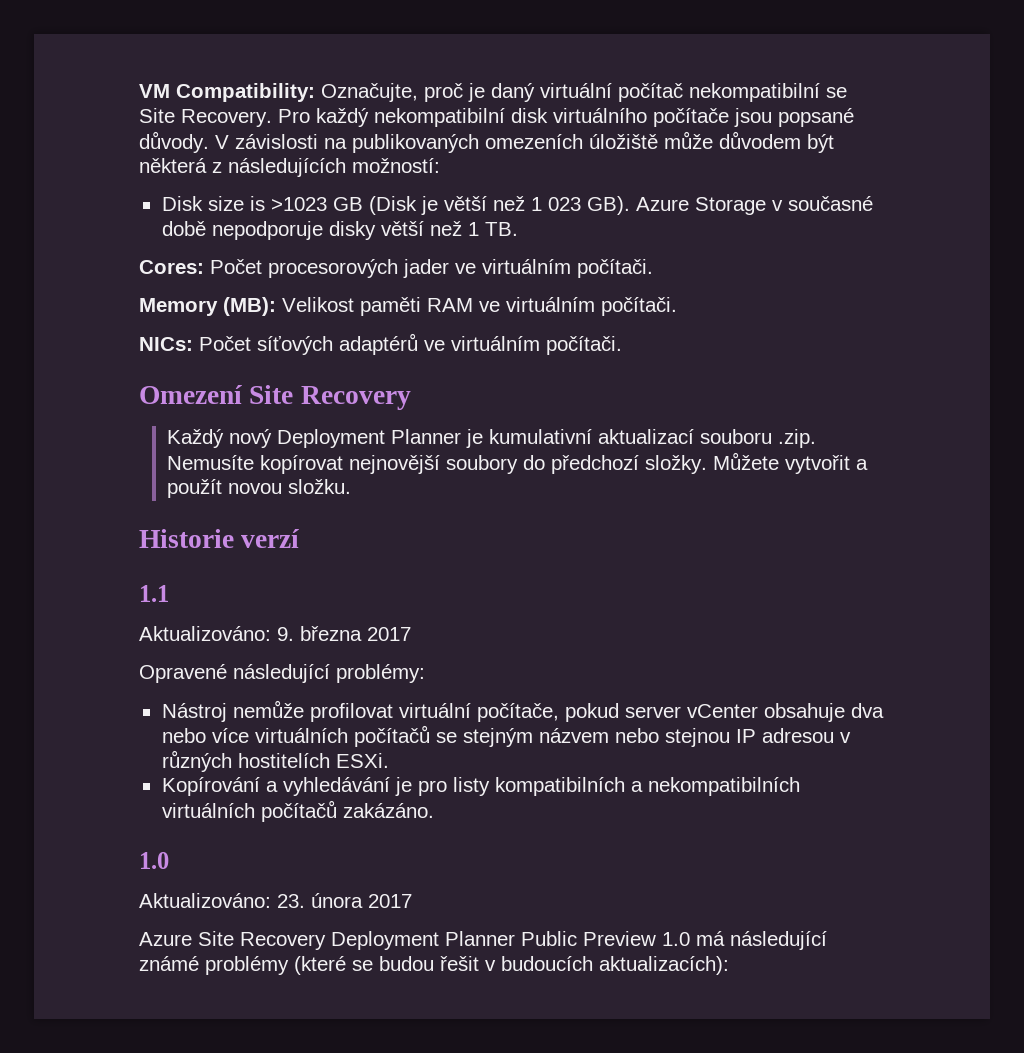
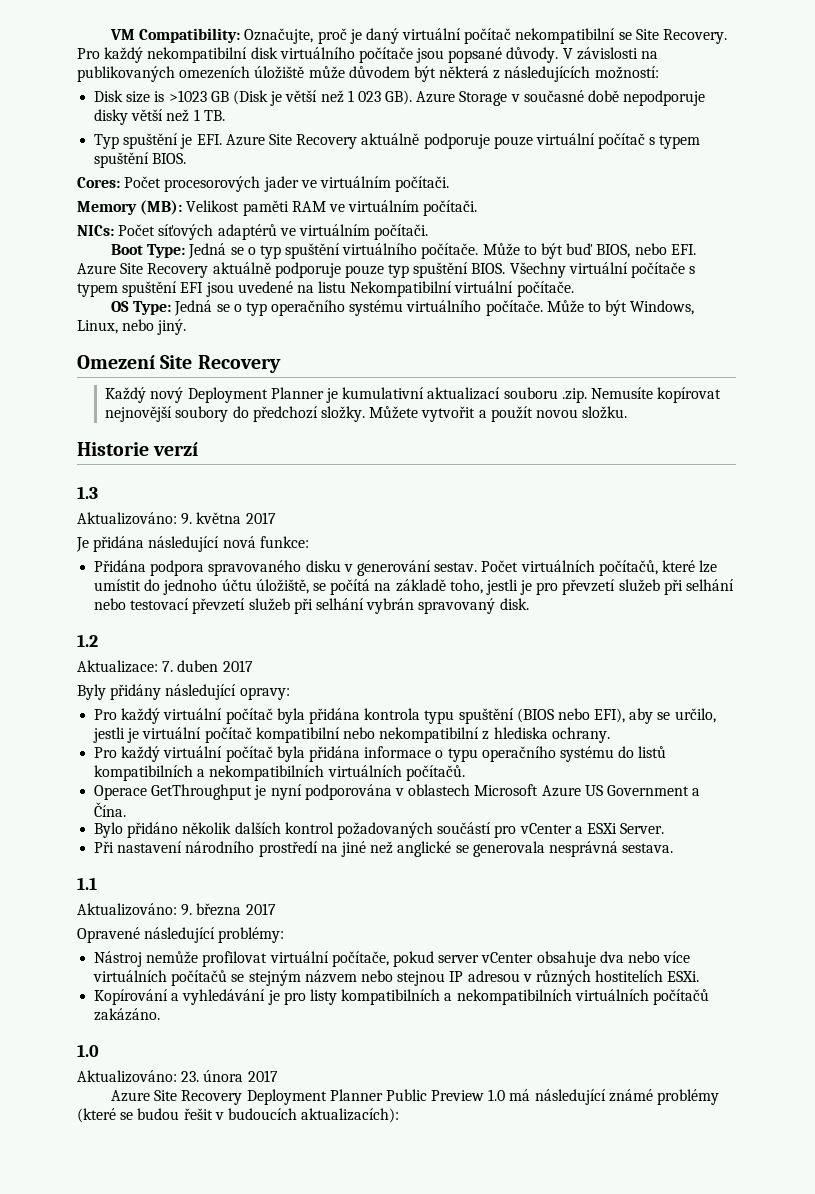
(518, 229) none -> [94,133,701,149] [94,152,187,168] // Typ spuštění je EFI. Azure Site Recovery aktuálně podporuje pouze virtuální počítač s typem spuštění BIOS.
(622, 345) none -> [110,243,696,259] [77,262,696,278] [77,281,574,297] [110,300,695,316] [77,319,187,335] // Boot Type: Jedná se o typ spuštění virtuálního počítače. Může to být buď BIOS, nebo EFI. Azure Site Recovery aktuálně podporuje pouze typ spuštění BIOS. Všechny virtuální počítače s typem spuštění EFI jsou uvedené na listu Nekompatibilní virtuální počítače. // OS Type: Jedná se o typ operačního systému virtuálního počítače. Může to být Windows, Linux, nebo jiný.
(300, 538) none -> [77,486,98,499] [77,512,276,525] [76,536,309,552] [94,560,718,576] [94,579,735,595] [94,598,529,614] [77,634,98,647] [77,660,253,673] [77,684,290,700] [94,708,716,724] [93,727,610,743] [94,746,667,762] [94,765,465,781] [94,784,701,800] [94,802,127,817] [94,822,665,838] [94,841,674,857] // 1.3 // Aktualizováno: 9. května 2017 // Je přidána následující nová funkce: // Přidána podpora spravovaného disku v generování sestav. Počet virtuálních počítačů, které lze umístit do jednoho účtu úložiště, se počítá na základě toho, jestli je pro převzetí služeb při selhání nebo testovací převzetí služeb při selhání vybrán spravovaný disk. // 1.2 // Aktualizace: 7. duben 2017 // Byly přidány následující opravy: // Pro každý virtuální počítač byla přidána kontrola typu spuštění (BIOS nebo EFI), aby se určilo, jestli je virtuální počítač kompatibilní nebo nekompatibilní z hlediska ochrany. // Pro každý virtuální počítač byla přidána informace o typu operačního systému do listů kompatibilních a nekompatibilních virtuálních počítačů. // Operace GetThroughput je nyní podporována v oblastech Microsoft Azure US Government a Čína. // Bylo přidáno několik dalších kontrol požadovaných součástí pro vCenter a ESXi Server. // Při nastavení národního prostředí na jiné než anglické se generovala nesprávná sestava.

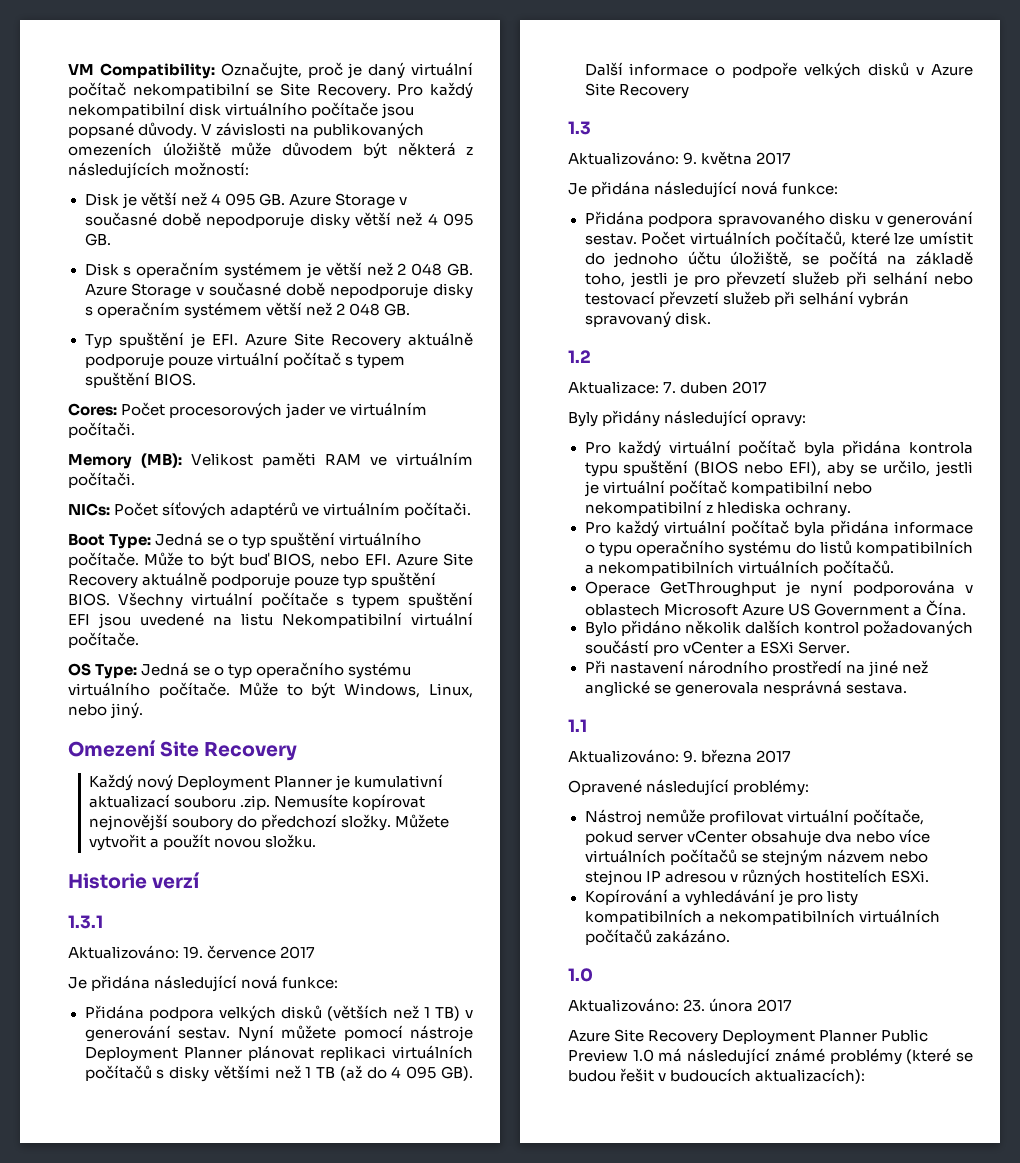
[126,90,413,106] size is >1023 GB (Disk je větší než 1 023 GB). -> [121,192,285,209] je větší než 4 095 GB.
[193,109,225,121] 1 TB. -> [427,213,474,226] [84,233,111,246] [84,262,473,279] [84,282,473,299] [84,302,410,319] 4 095 GB. // Disk s operačním systémem je větší než 2 048 GB. Azure Storage v současné době nepodporuje disky s operačním systémem větší než 2 048 GB.
(199, 449) none -> [68,915,103,929] [68,945,316,959] [68,975,339,992] [84,1005,473,1022] [84,1025,473,1042] [84,1045,473,1062] [84,1065,473,1082] [584,62,974,79] [584,83,689,99] // 1.3.1 // Aktualizováno: 19. července 2017 // Je přidána následující nová funkce: // Přidána podpora velkých disků (větších než 1 TB) v generování sestav. Nyní můžete pomocí nástroje Deployment Planner plánovat replikaci virtuálních počítačů s disky většími než 1 TB (až do 4 095 GB). Další informace o podpoře velkých disků v Azure Site Recovery

